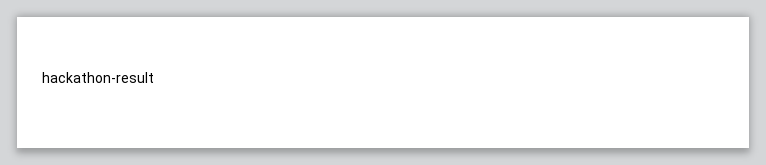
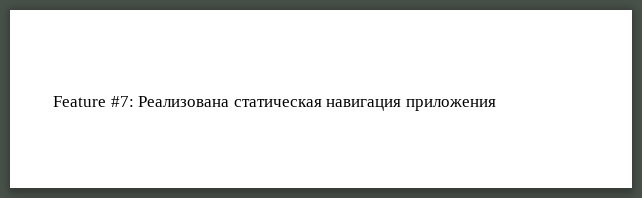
[42,72,154,83] hackathon-result -> [53,96,496,111] Feature #7: Реализована статическая навигация приложения

